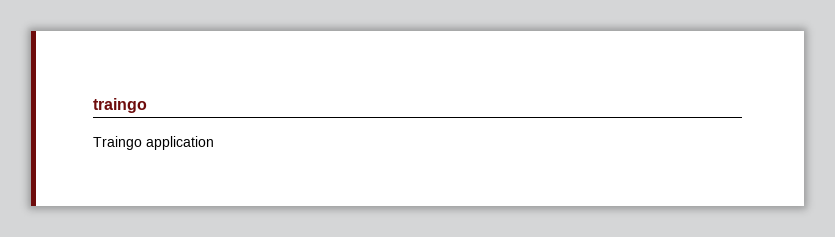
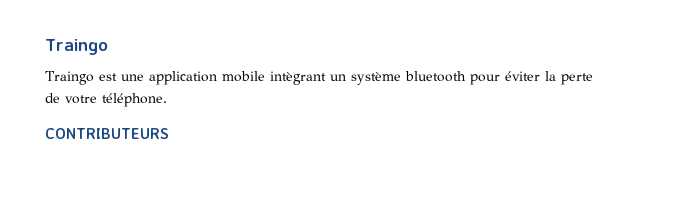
[93,98,147,113] [93,136,214,150] traingo // Traingo application -> [45,39,108,55] [45,71,593,85] [45,93,167,107] [45,128,169,139] Traingo // Traingo est une application mobile intègrant un système bluetooth pour éviter la perte de votre téléphone. // CONTRIBUTEURS

